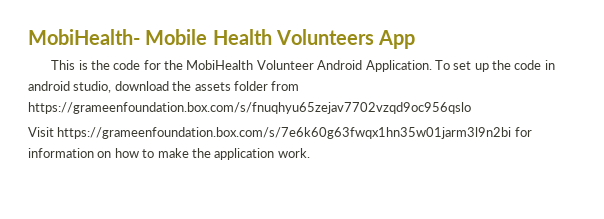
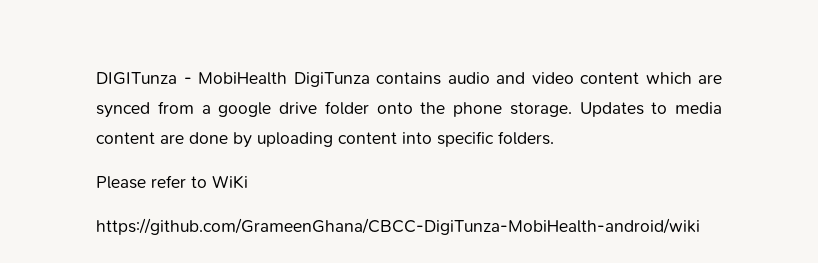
[28,29,416,49] [51,60,555,72] [28,81,300,93] [28,102,471,114] [28,127,532,139] [28,148,310,160] MobiHealth- Mobile Health Volunteers App // This is the code for the MobiHealth Volunteer Android Application. To set up the code in android studio, download the assets folder from https://grameenfoundation.box.com/s/fnuqhyu65zejav7702vzqd9oc956qslo // Visit https://grameenfoundation.box.com/s/7e6k60g63fwqx1hn35w01jarm3l9n2bi for information on how to make the application work. -> [96,72,722,87] [96,101,722,118] [96,131,554,148] [96,175,248,189] [96,218,700,235] DIGITunza - MobiHealth DigiTunza contains audio and video content which are synced from a google drive folder onto the phone storage. Updates to media content are done by uploading content into specific folders. // Please refer to WiKi // https://github.com/GrameenGhana/CBCC-DigiTunza-MobiHealth-android/wiki

